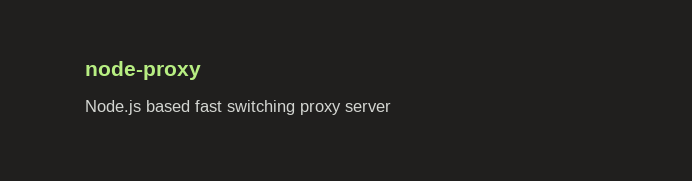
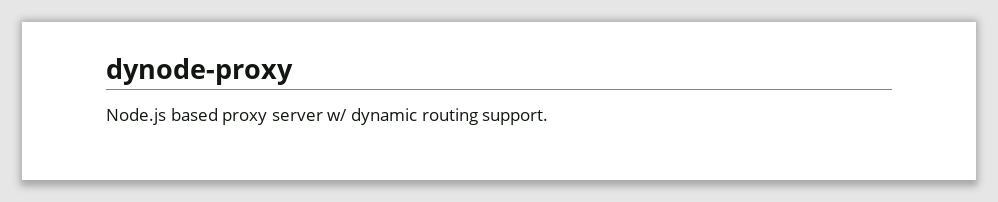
[85,61,201,80] node-proxy -> [106,58,293,85] dynode-proxy
[195,100,391,115] fast switching proxy server -> [222,108,549,125] proxy server w/ dynamic routing support.

